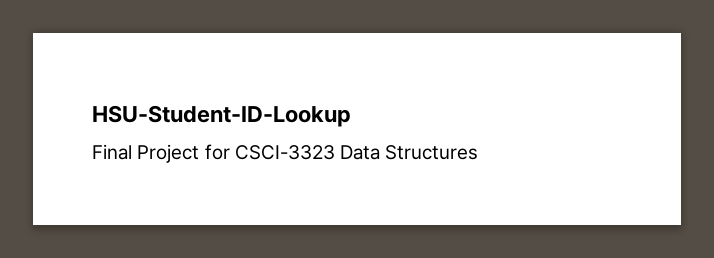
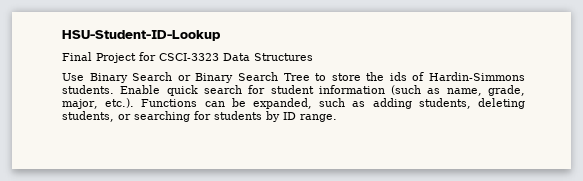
(479, 152) none -> [62,72,525,83] [62,85,525,96] [62,98,525,109] [62,111,337,122] // Use Binary Search or Binary Search Tree to store the ids of Hardin-Simmons students. Enable quick search for student information (such as name, grade, major, etc.). Functions can be expanded, such as adding students, deleting students, or searching for students by ID range.

